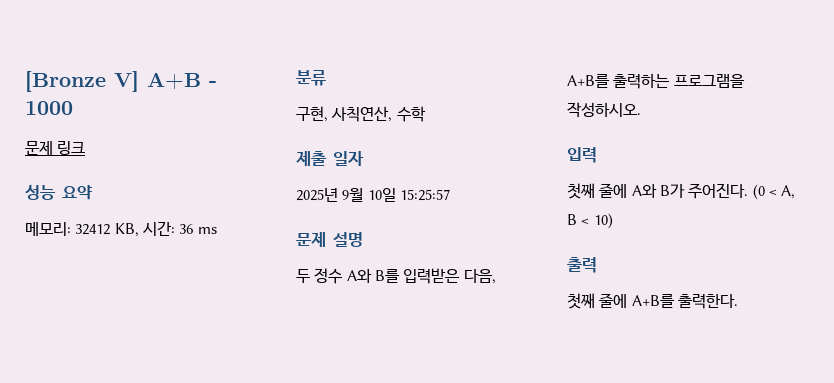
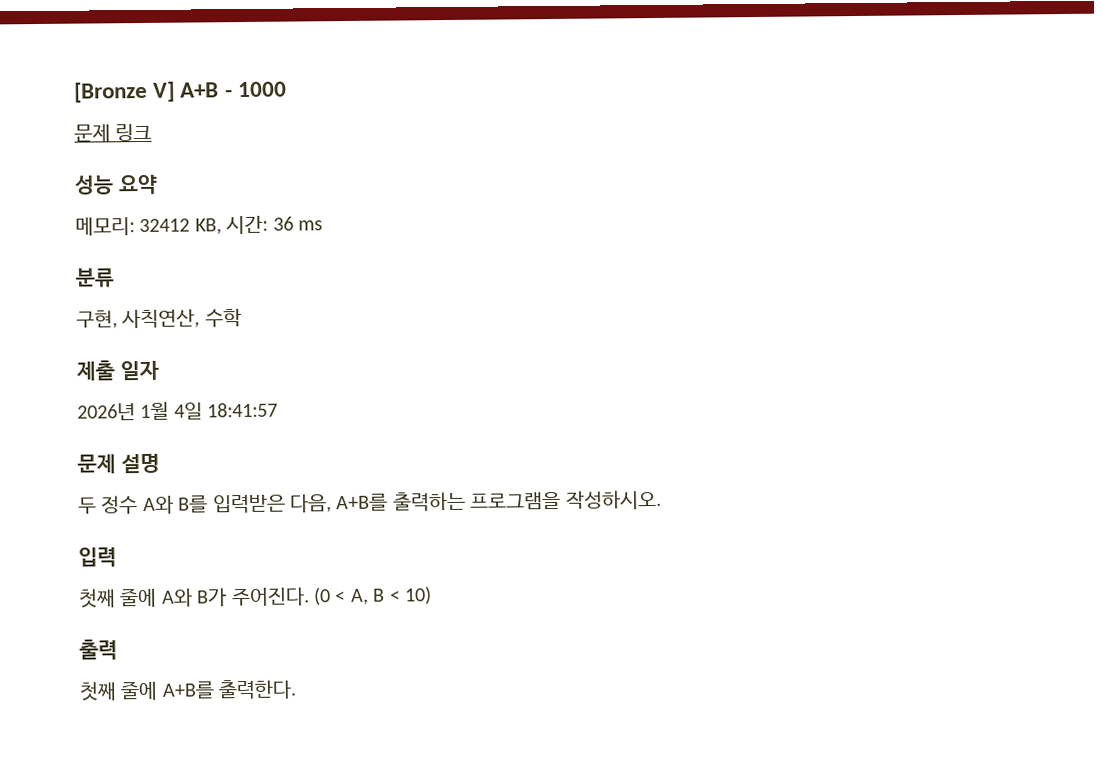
[296,187,450,202] 2025년 9월 10일 15:25:57 -> [77,401,279,421] 2026년 1월 4일 18:41:57

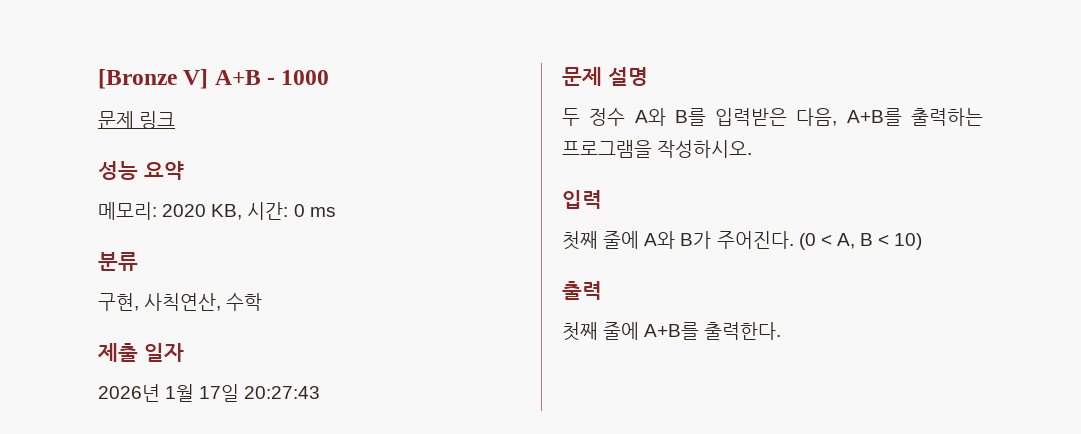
[139,218,191,233] 32412 -> [162,204,207,217] 2020
[272,216,294,231] 36 -> [293,204,305,217] 0
[173,402,279,420] 4일 18:41:57 -> [199,384,321,402] 17일 20:27:43

